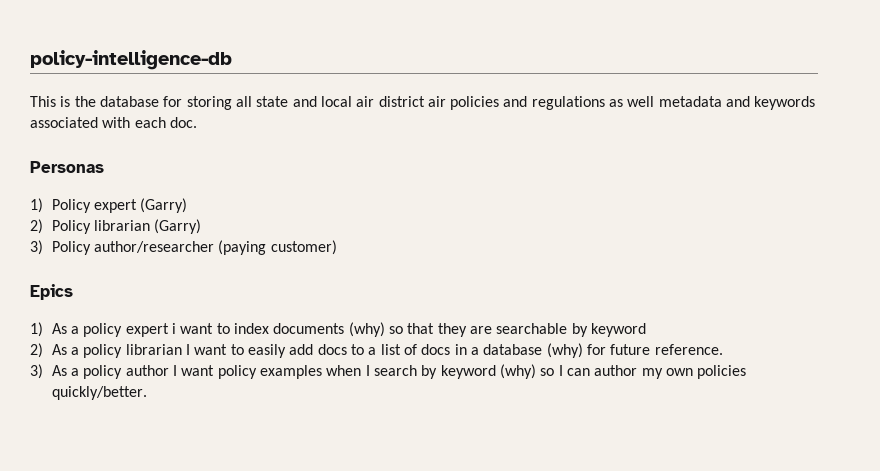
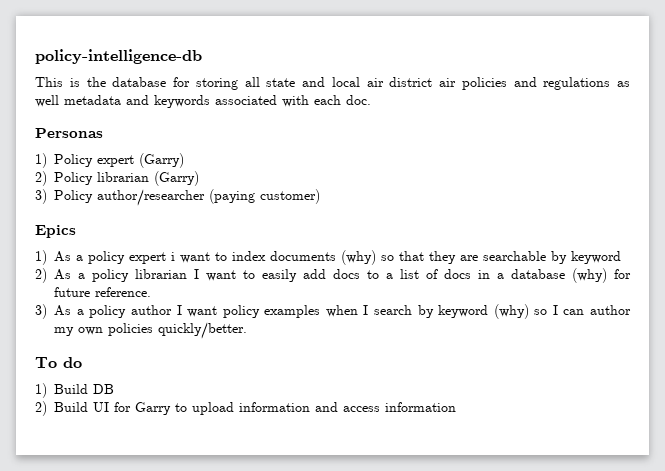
(147, 393) none -> [35,357,82,368] [35,383,115,398] [35,401,457,416] // To do // 1) Build DB // 2) Build UI for Garry to upload information and access information

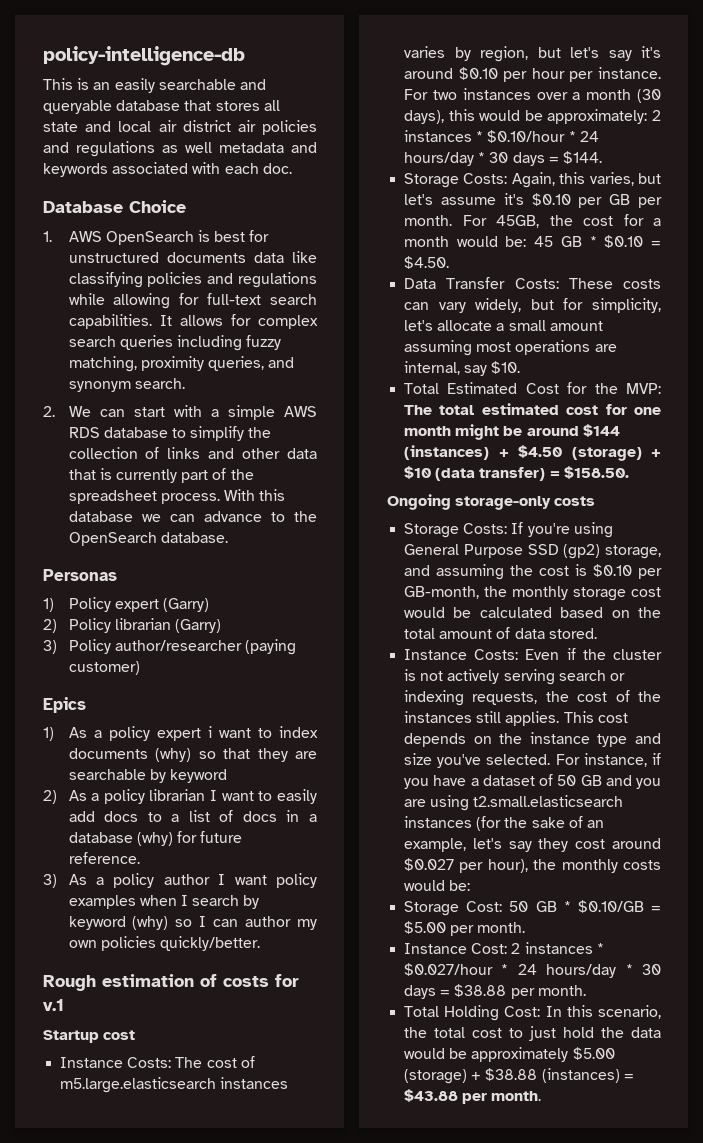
[86,77,238,90] the database for storing -> [93,78,266,93] [43,100,260,114] an easily searchable and queryable database that stores
(371, 100) none -> [43,200,186,213] [43,230,270,245] [68,251,317,263] [68,272,317,288] [68,293,317,309] [68,314,318,329] [68,335,282,351] [68,356,295,372] [68,378,185,392] [43,405,317,420] [68,426,272,441] [68,447,317,459] [68,468,254,483] [68,489,286,504] [68,511,317,522] [68,532,228,546] // Database Choice // 1. AWS OpenSearch is best for unstructured documents data like classifying policies and regulations while allowing for full-text search capabilities. It allows for complex search queries including fuzzy matching, proximity queries, and synonym search. // 2. We can start with a simple AWS RDS database to simplify the collection of links and other data that is currently part of the spreadsheet process. With this database we can advance to the OpenSearch database.
[35,357,82,368] [35,383,115,398] [35,401,457,416] To do // 1) Build DB // 2) Build UI for Garry to upload information and access information -> [43,974,299,991] [43,999,64,1011] [43,1030,136,1043] [60,1056,255,1068] [60,1077,289,1093] [404,46,661,62] [404,67,661,82] [404,88,661,103] [404,109,661,124] [404,130,599,143] [404,151,602,166] [404,172,661,188] [404,193,662,208] [404,214,661,228] [404,235,661,248] [404,256,450,269] [404,277,661,289] [404,298,661,313] [404,320,603,331] [404,340,617,356] [404,361,521,376] [404,382,661,394] [404,403,661,415] [404,424,620,440] [404,445,661,461] [404,466,629,481] [387,494,596,510] [404,522,613,538] [404,544,661,559] [404,564,662,580] [404,586,661,601] [404,607,661,618] [404,627,597,639] [404,648,662,660] [404,669,625,685] [404,690,661,706] [404,711,628,726] [404,732,661,747] [404,753,661,768] [404,774,661,789] [404,795,624,811] [404,816,604,831] [404,838,661,852] [404,858,661,873] [404,880,471,891] [404,900,661,916] [404,921,526,936] [404,942,604,954] [404,963,661,978] [404,984,586,999] [404,1005,661,1021] [404,1026,661,1041] [404,1047,615,1062] [404,1068,634,1084] [404,1089,542,1104] Rough estimation of costs for v.1 // Startup cost // Instance Costs: The cost of m5.large.elasticsearch instances varies by region, but let's say it's around $0.10 per hour per instance. For two instances over a month (30 days), this would be approximately: 2 instances * $0.10/hour * 24 hours/day * 30 days = $144. // Storage Costs: Again, this varies, but let's assume it's $0.10 per GB per month. For 45GB, the cost for a month would be: 45 GB * $0.10 = $4.50. // Data Transfer Costs: These costs can vary widely, but for simplicity, let's allocate a small amount assuming most operations are internal, say $10. // Total Estimated Cost for the MVP: The total estimated cost for one month might be around $144 (instances) + $4.50 (storage) + $10 (data transfer) = $158.50. // Ongoing storage-only costs // Storage Costs: If you're using General Purpose SSD (gp2) storage, and assuming the cost is $0.10 per GB-month, the monthly storage cost would be calculated based on the total amount of data stored. // Instance Costs: Even if the cluster is not actively serving search or indexing requests, the cost of the instances still applies. This cost depends on the instance type and size you've selected. For instance, if you have a dataset of 50 GB and you are using t2.small.elasticsearch instances (for the sake of an example, let's say they cost around $0.027 per hour), the monthly costs would be: // Storage Cost: 50 GB * $0.10/GB = $5.00 per month. // Instance Cost: 2 instances * $0.027/hour * 24 hours/day * 30 days = $38.88 per month. // Total Holding Cost: In this scenario, the total cost to just hold the data would be approximately $5.00 (storage) + $38.88 (instances) = $43.88 per month.

